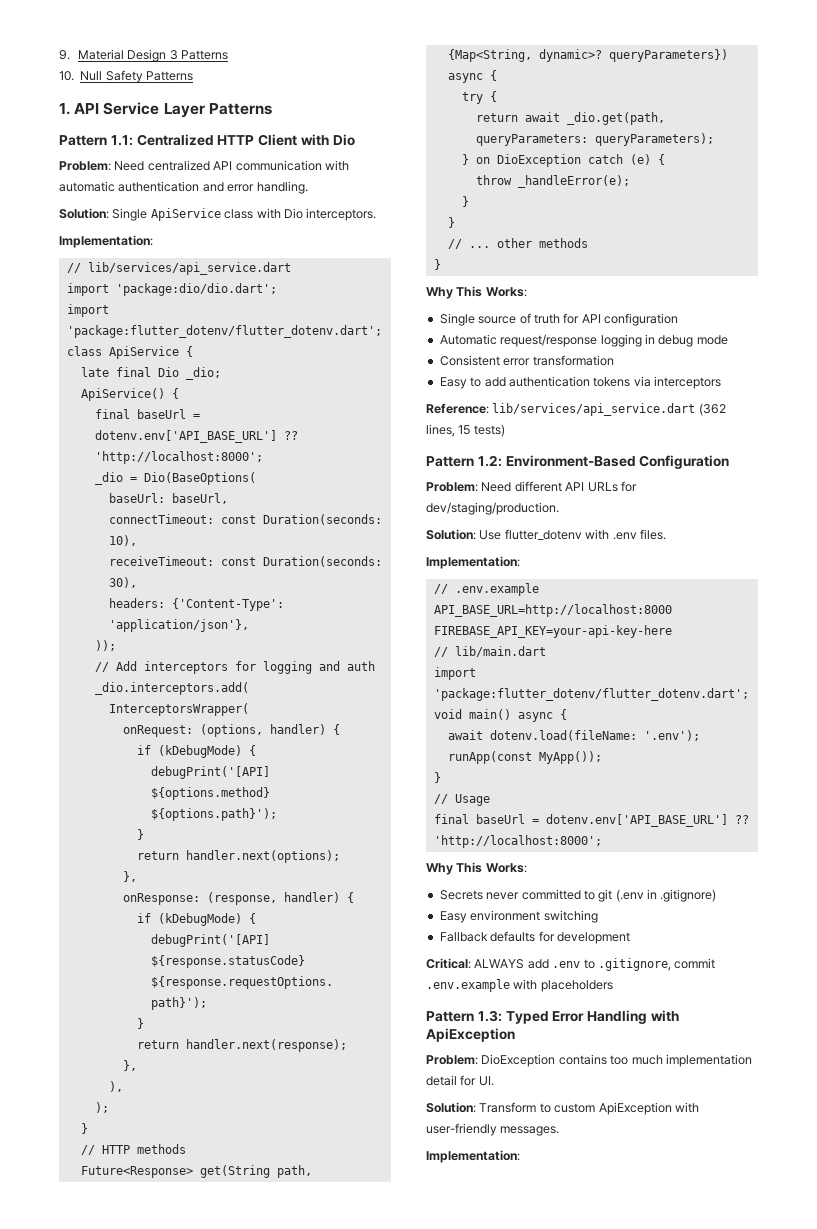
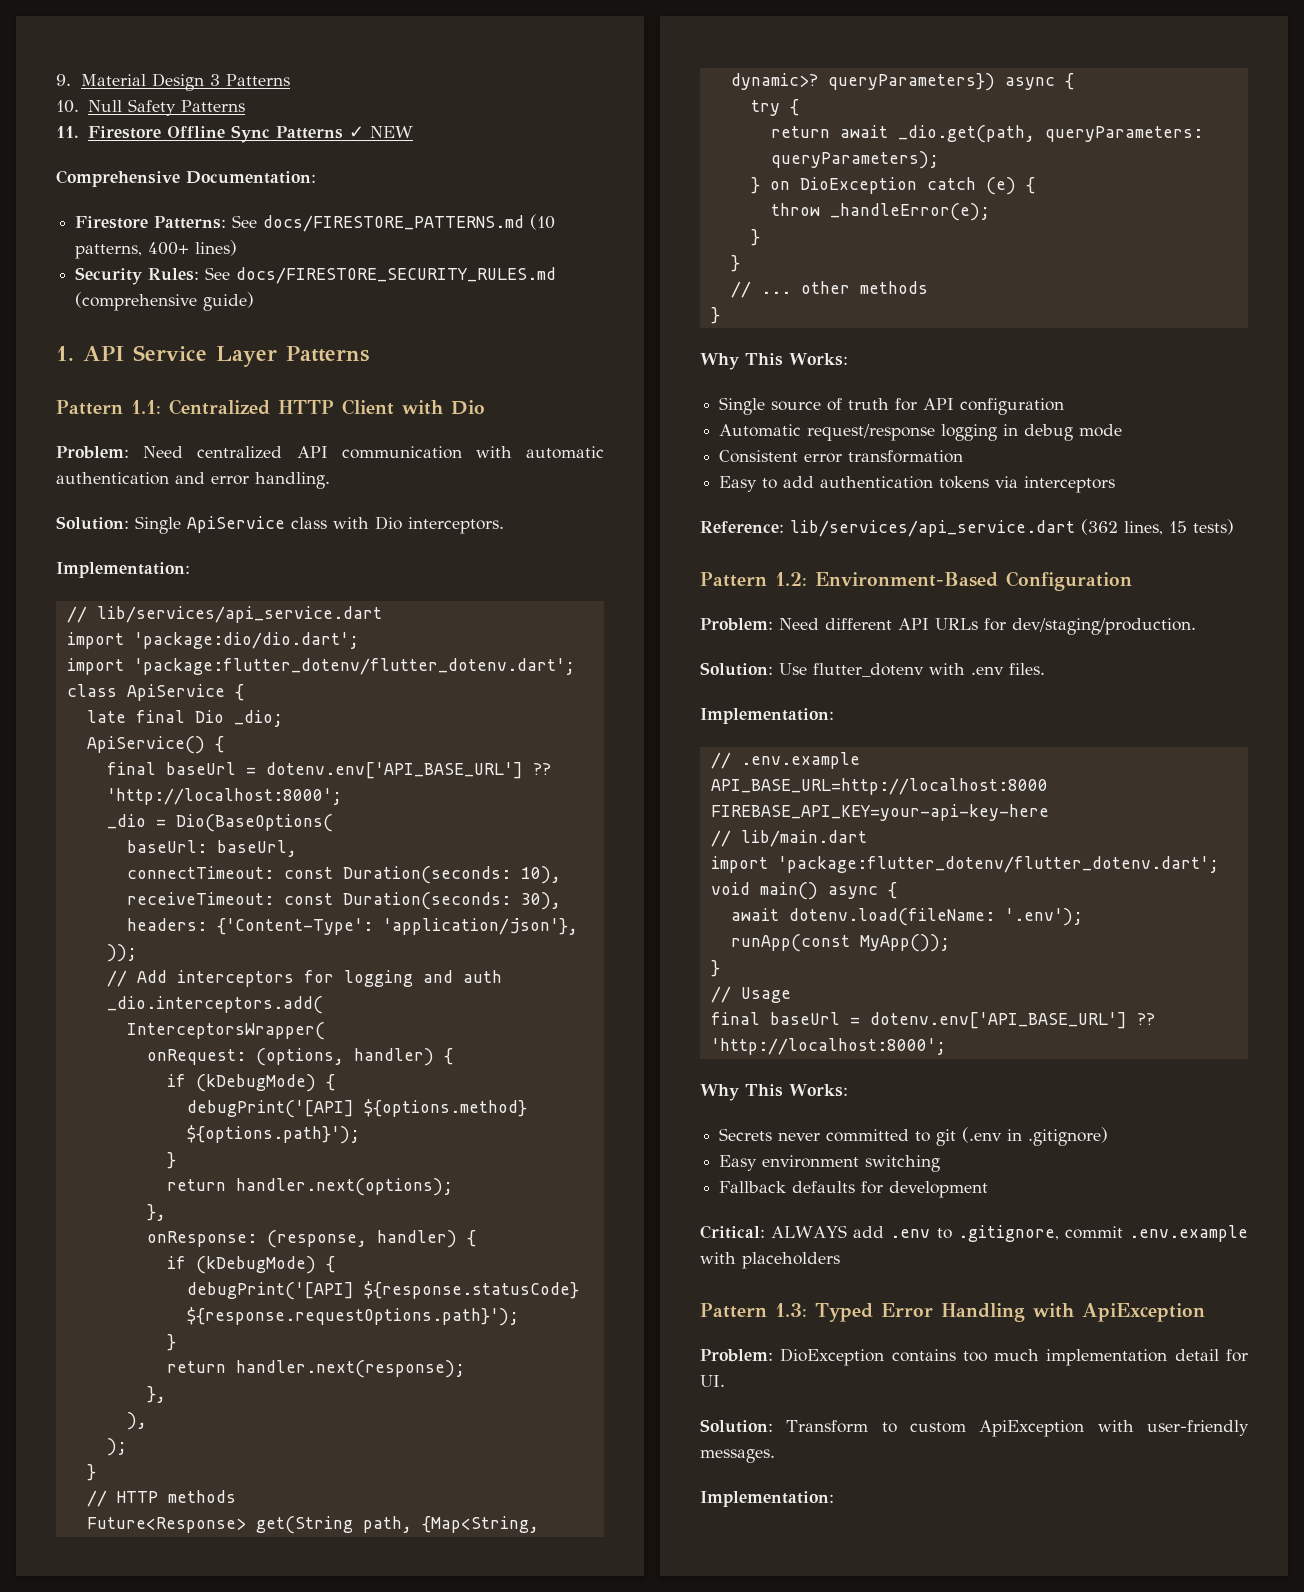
(193, 76) none -> [56,125,413,143] [56,170,316,187] [75,214,556,232] [75,240,238,259] [75,267,557,285] [75,292,255,311] // 11. Firestore Offline Sync Patterns ✓ NEW // Comprehensive Documentation: // Firestore Patterns: See docs/FIRESTORE_PATTERNS.md (10 patterns, 400+ lines) // Security Rules: See docs/FIRESTORE_SECURITY_RULES.md (comprehensive guide)

